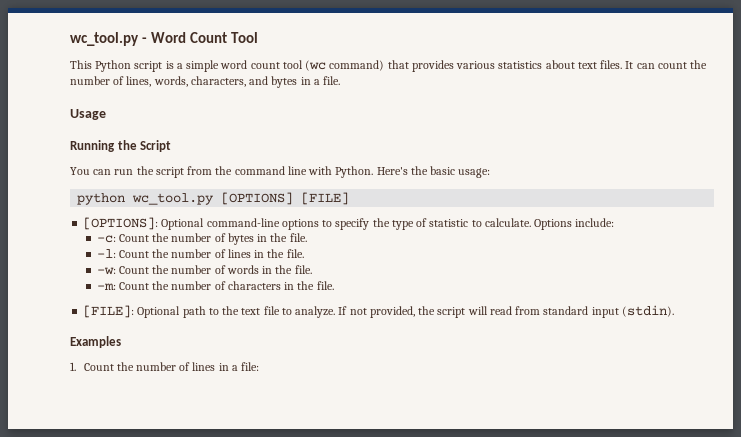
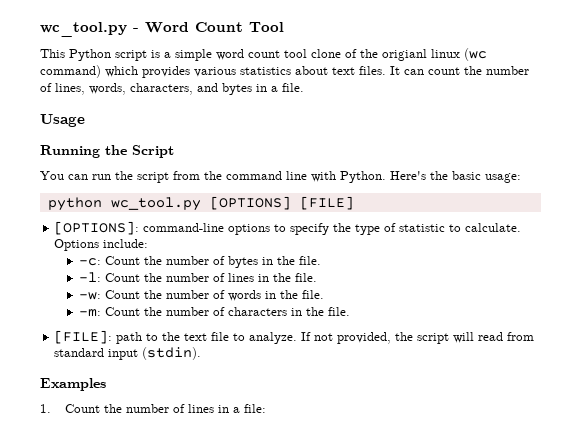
(303, 64) none -> [311,49,460,61] clone of the origianl linux
[387,60,409,69] that -> [105,66,138,77] which
[161,218,205,230] Optional -> (140, 228) none
[137,306,181,318] Optional -> (113, 337) none

